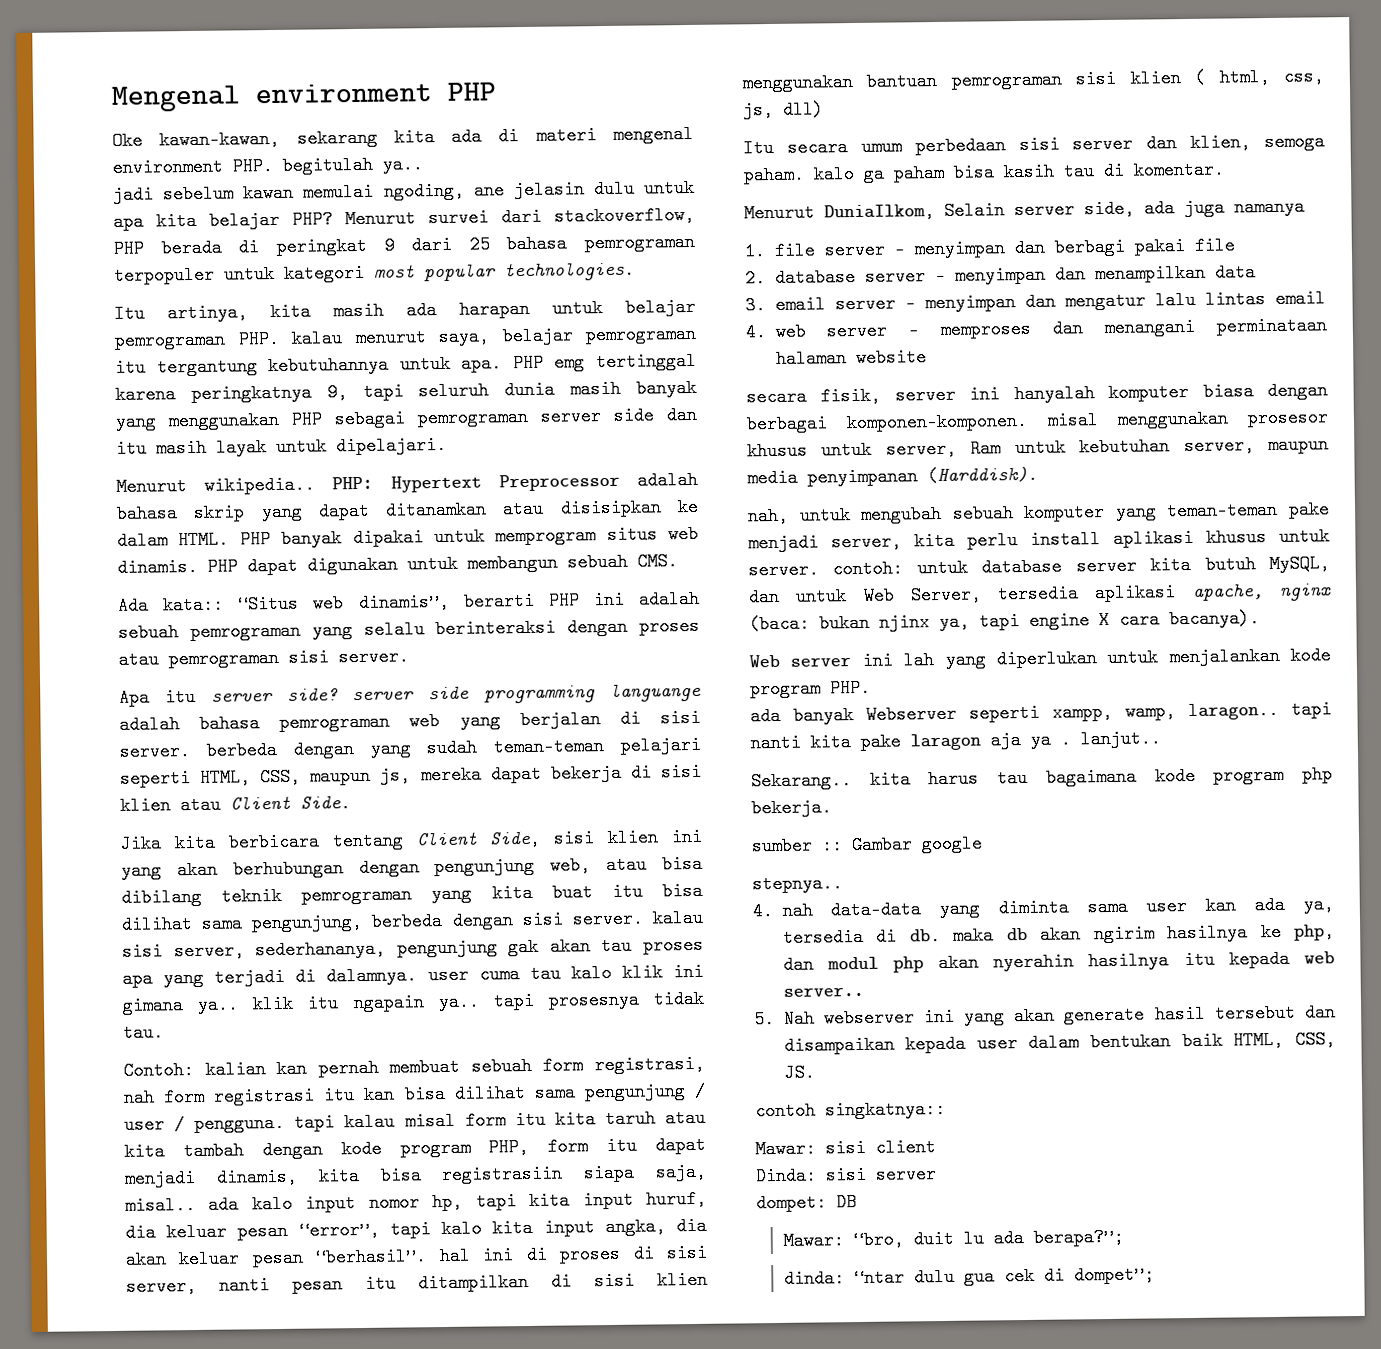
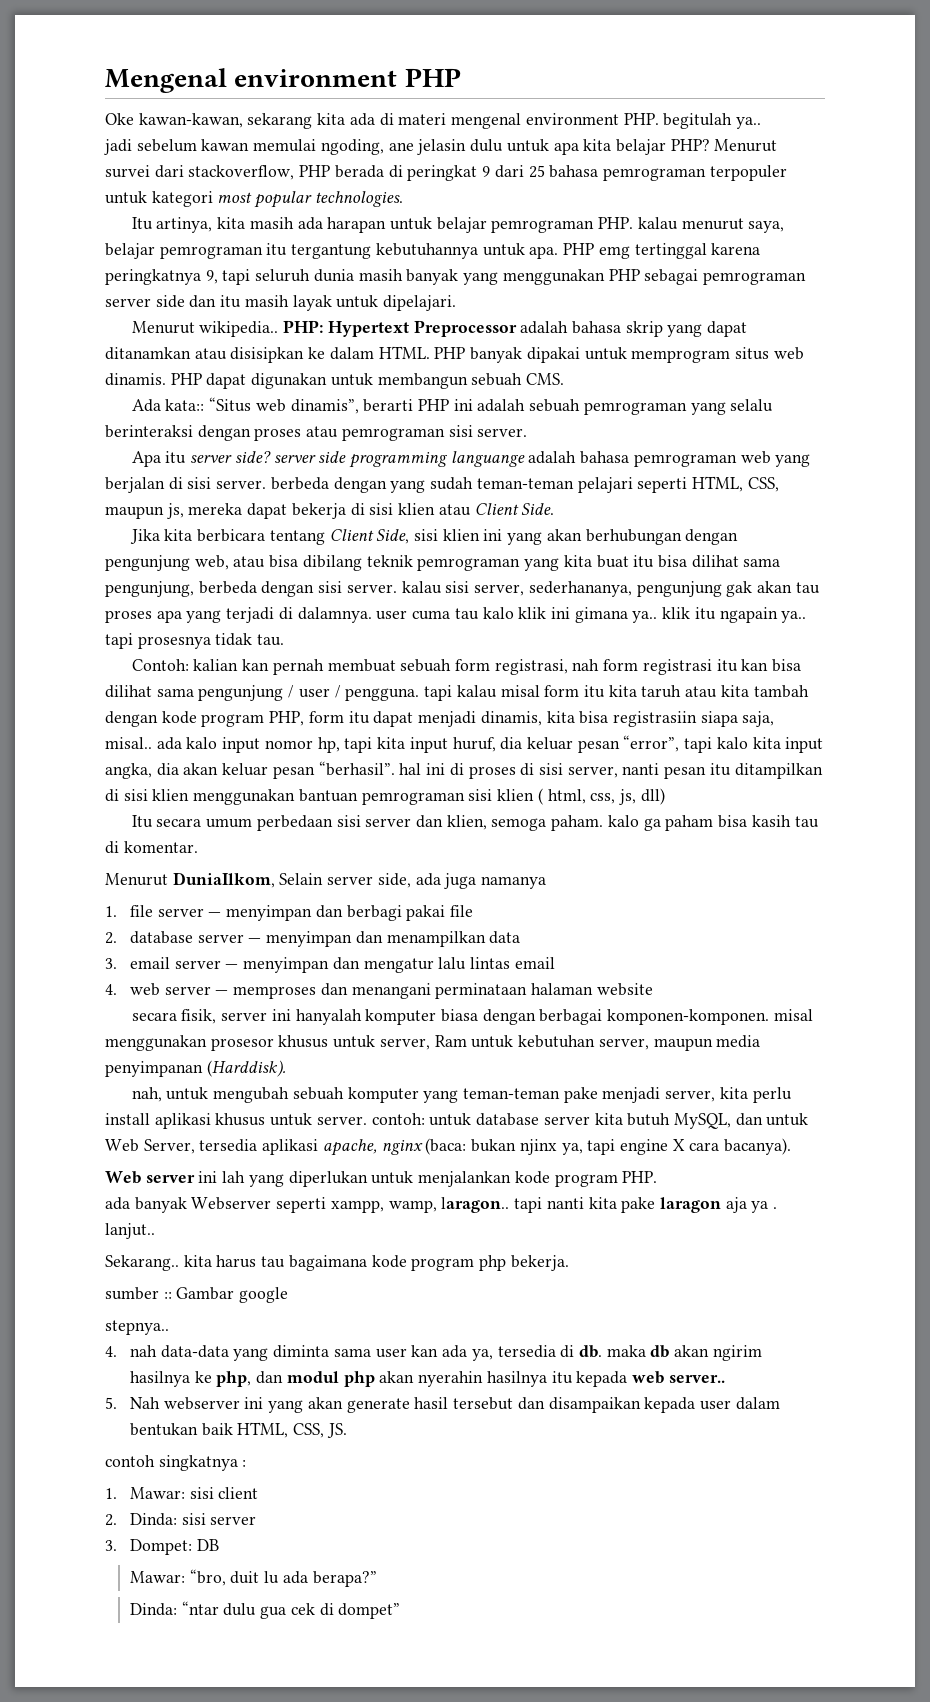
[825,1099,946,1120] singkatnya:: // -> [158,1455,247,1471] [105,1488,117,1499] singkatnya : // 1.
(936, 1147) none -> [105,1514,117,1526] 2.
[756,1193,827,1213] dompet: -> [105,1539,192,1555] 3. Dompet:
[1032,1227,1124,1247] [783,1269,845,1288] berapa?”; // dinda: -> [312,1571,377,1587] [129,1603,177,1616] berapa?” // Dinda:
[1073,1265,1155,1285] dompet”; -> [338,1603,401,1619] dompet”

